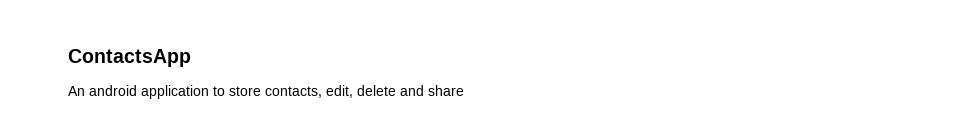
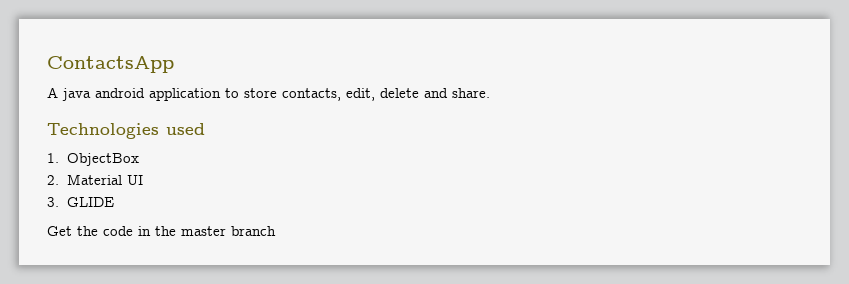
[68,86,85,96] An -> [47,87,91,101] A java
[428,85,464,96] share -> [452,88,490,98] [47,123,205,139] [47,153,139,166] [47,174,143,185] [47,197,114,207] [47,226,276,236] share. // Technologies used // 1. ObjectBox // 2. Material UI // 3. GLIDE // Get the code in the master branch

